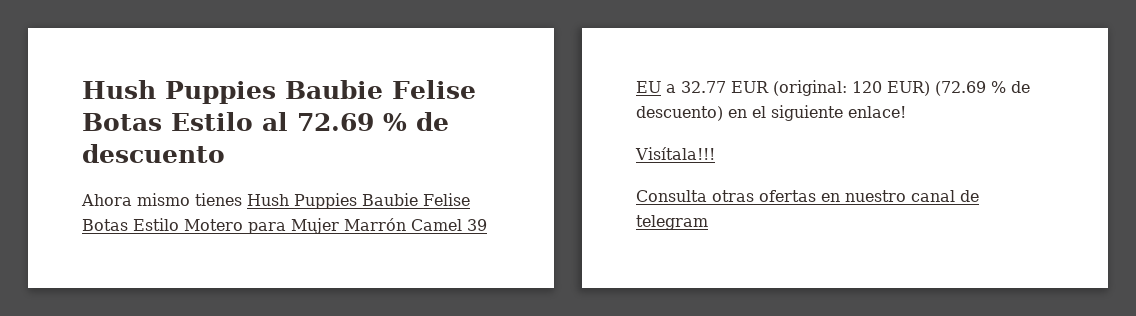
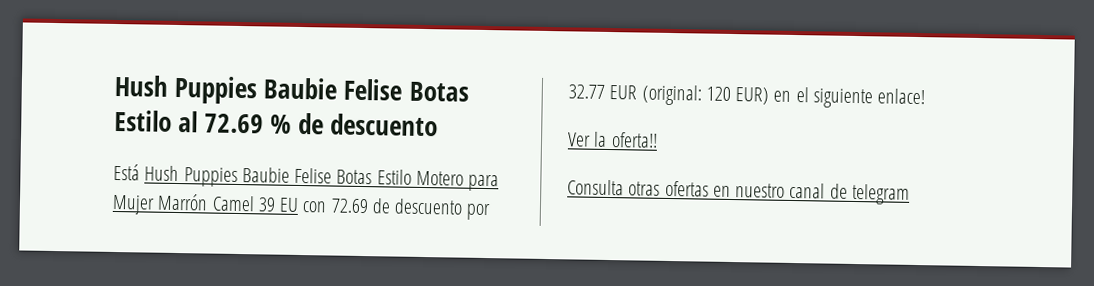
[81,193,242,206] Ahora mismo tienes -> [113,163,140,181] Está
[666,84,676,93] a -> [302,198,492,221] con 72.69 de descuento por
[935,81,1030,96] [636,106,723,121] (72.69 % de descuento) -> (770, 96) none
[635,147,715,160] Visítala!!! -> [567,131,658,148] Ver la oferta!!

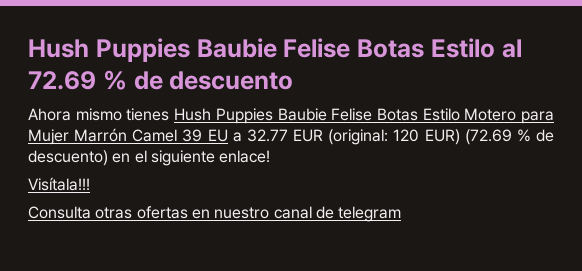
[113,163,140,181] Está -> [28,108,170,121] Ahora mismo tienes
[302,198,492,221] con 72.69 de descuento por -> [232,132,242,142] a
(770, 96) none -> [464,129,554,145] [28,150,108,166] (72.69 % de descuento)
[567,131,658,148] Ver la oferta!! -> [28,177,90,191] Visítala!!!

